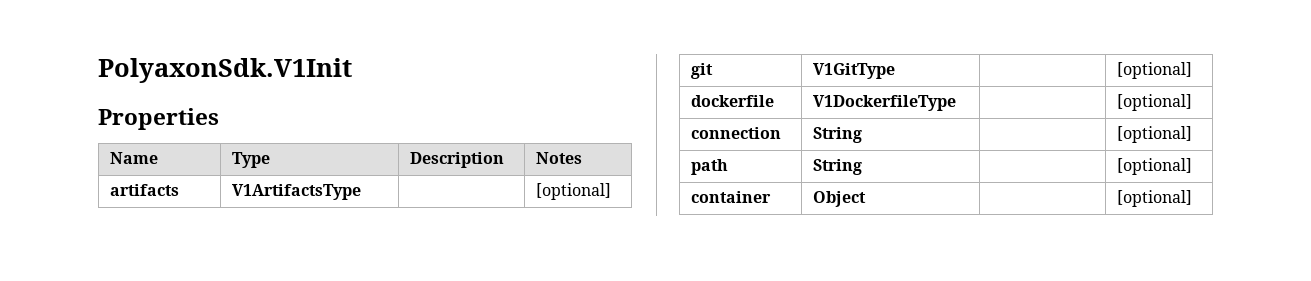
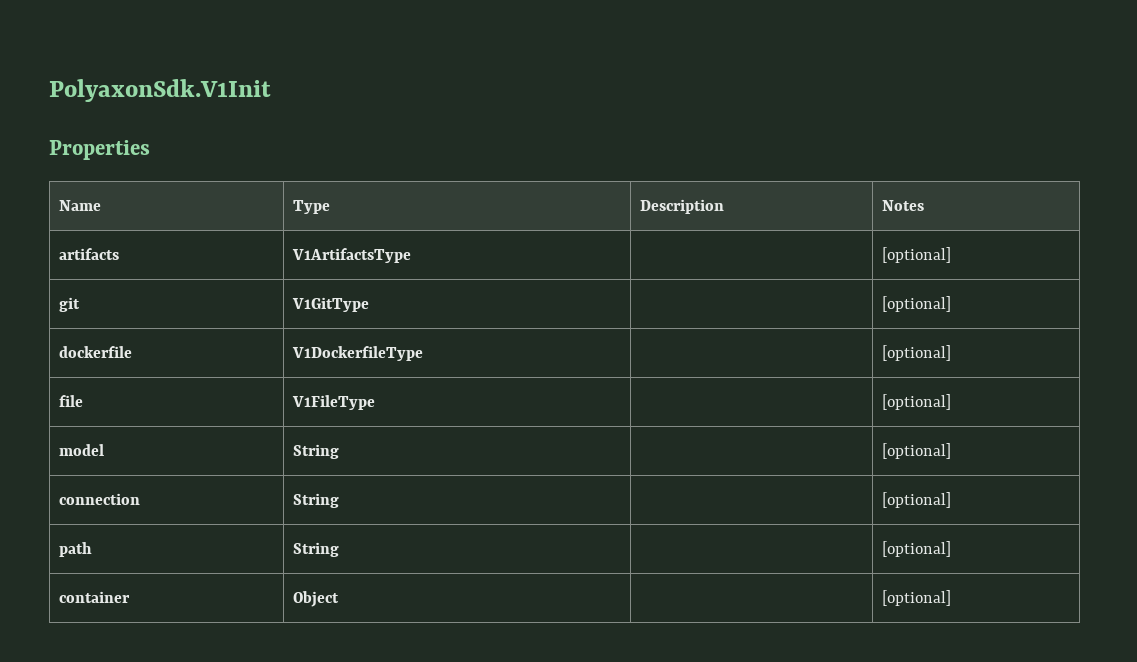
(1192, 102) none -> [58,395,83,407] [291,395,375,410] [881,394,951,410] [58,444,104,456] [292,444,339,459] [881,443,951,459] // file | V1FileType | | [optional] // model | String | | [optional]

